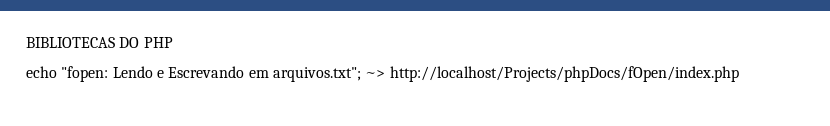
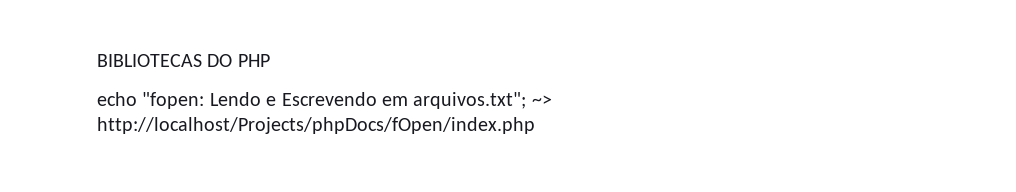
[168,66,245,78] Escrevando -> [281,92,377,106] Escrevendo

